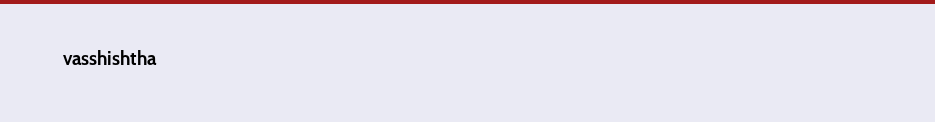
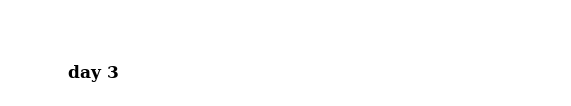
[63,50,157,65] vasshishtha -> [68,65,119,82] day 3

